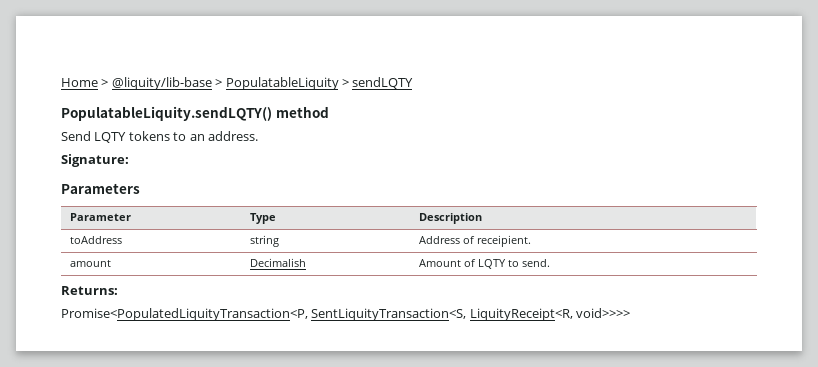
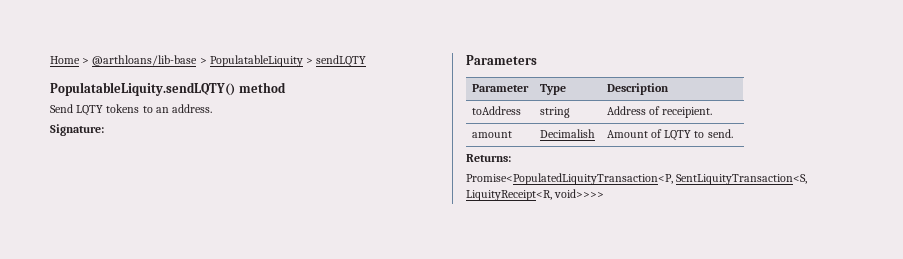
[111,77,212,90] @liquity/lib-base -> [92,55,198,66] @arthloans/lib-base

